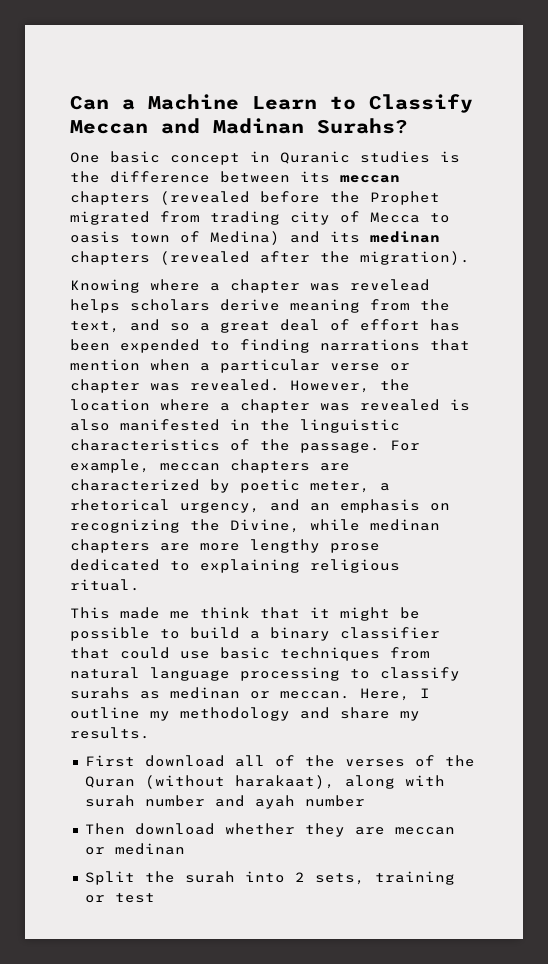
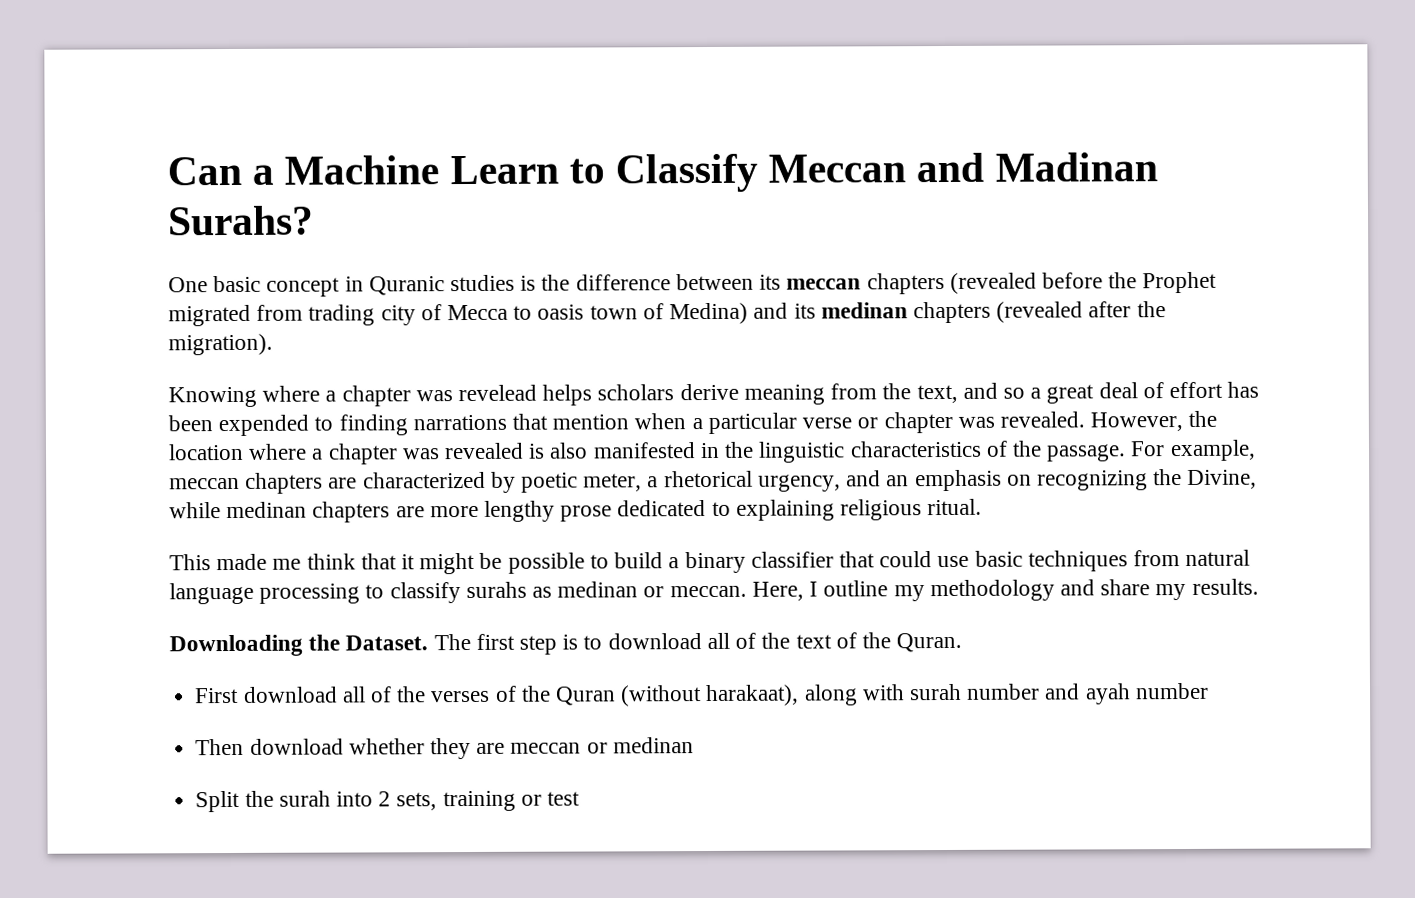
(150, 733) none -> [169,632,963,657] // Downloading the Dataset. The first step is to download all of the text of the Quran.

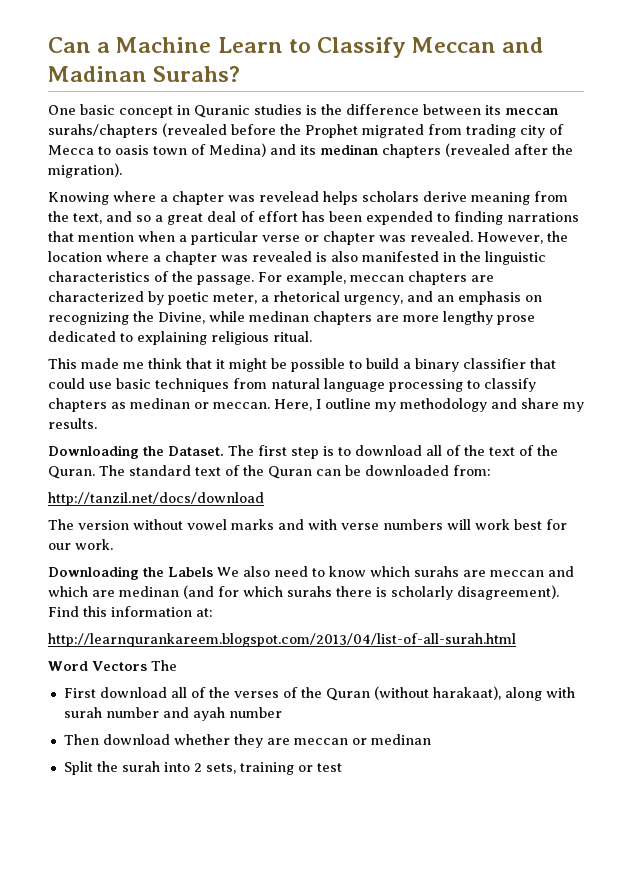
[866,273,945,295] chapters -> [48,124,158,138] surahs/chapters
[465,581,527,599] surahs -> [48,398,107,412] chapters
(963, 642) none -> [99,465,491,479] [48,492,264,506] [48,519,567,530] [48,539,113,550] [48,566,574,580] [48,585,559,600] [48,606,213,617] [48,633,516,647] [48,660,177,671] The standard text of the Quran can be downloaded from: // http://tanzil.net/docs/download // The version without vowel marks and with verse numbers will work best for our work. // Downloading the Labels We also need to know which surahs are meccan and which are medinan (and for which surahs there is scholarly disagreement). Find this information at: // http://learnqurankareem.blogspot.com/2013/04/list-of-all-surah.html // Word Vectors The

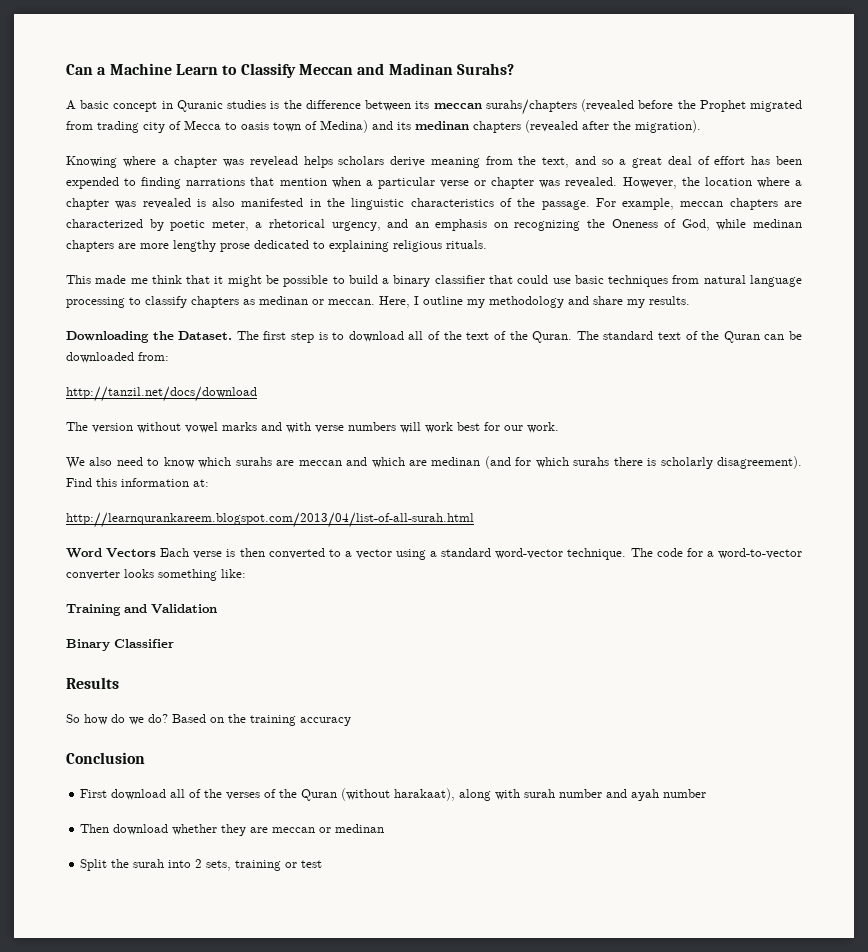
[48,105,76,115] One -> [66,100,76,110] A
[158,312,205,324] Divine, -> [611,219,710,231] Oneness of God,
[273,331,312,342] ritual. -> [446,240,487,249] rituals.
[48,566,213,580] Downloading the Labels -> (559, 427) none
[151,660,177,671] The -> [160,548,802,560] [66,569,246,581] [66,604,217,616] [66,639,174,651] [66,677,119,689] [66,714,351,726] [66,752,145,764] Each verse is then converted to a vector using a standard word-vector technique. The code for a word-to-vector converter looks something like: // Training and Validation // Binary Classifier // Results // So how do we do? Based on the training accuracy // Conclusion

